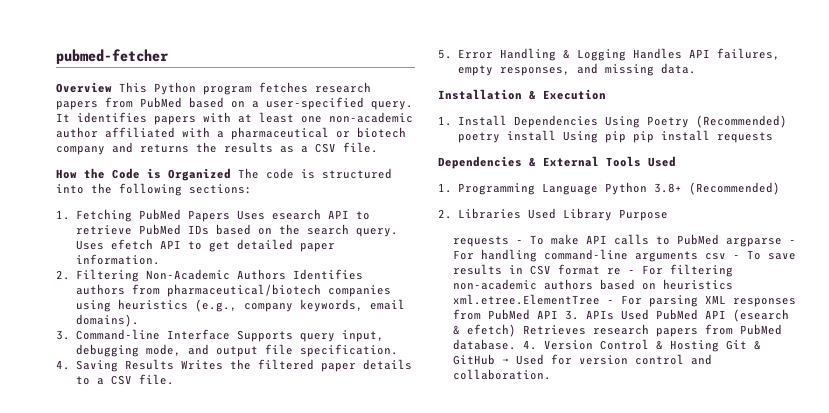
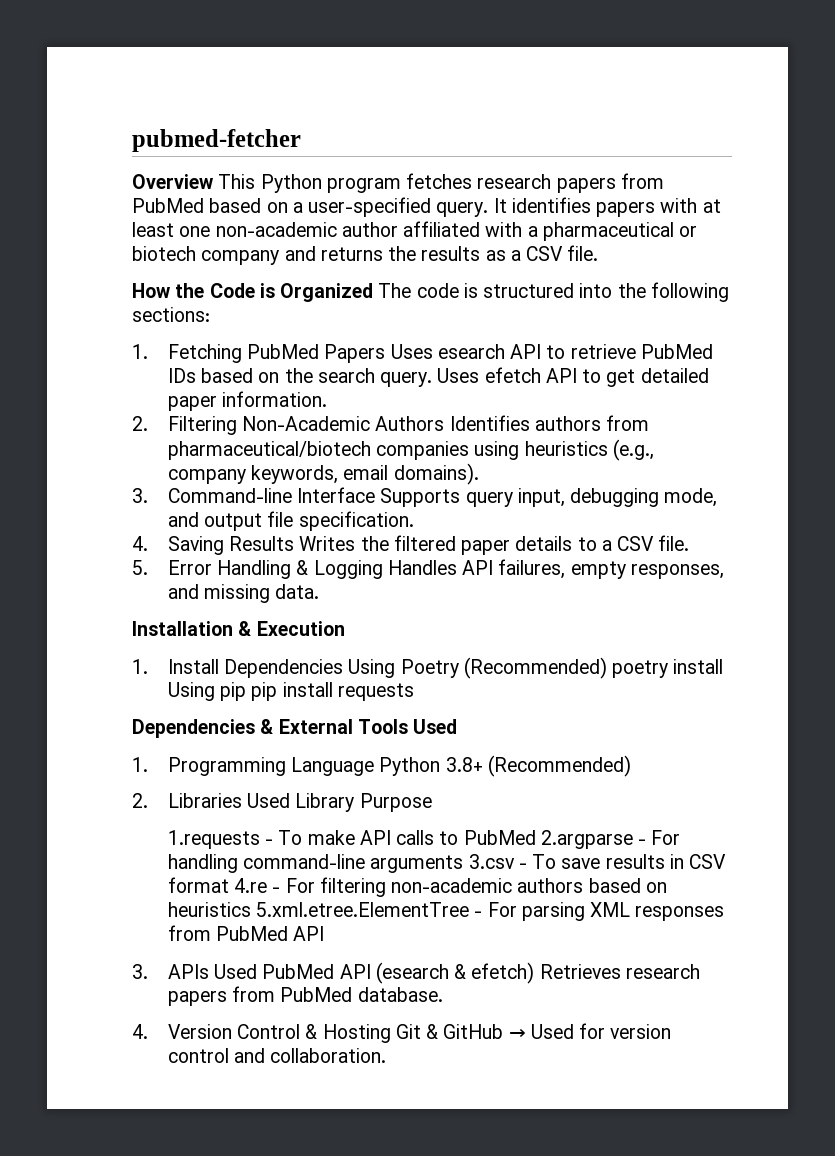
[452,236,509,247] requests -> [167,830,260,849] 1.requests
[725,237,782,247] argparse -> [540,830,633,849] 2.argparse
[704,253,726,260] csv -> [468,854,515,869] 3.csv
[606,268,621,275] re -> [233,878,267,893] 4.re
[452,294,600,305] xml.etree.ElementTree -> [255,902,469,917] 5.xml.etree.ElementTree
(558, 314) none -> (325, 933) //
(516, 344) none -> (443, 994) //

